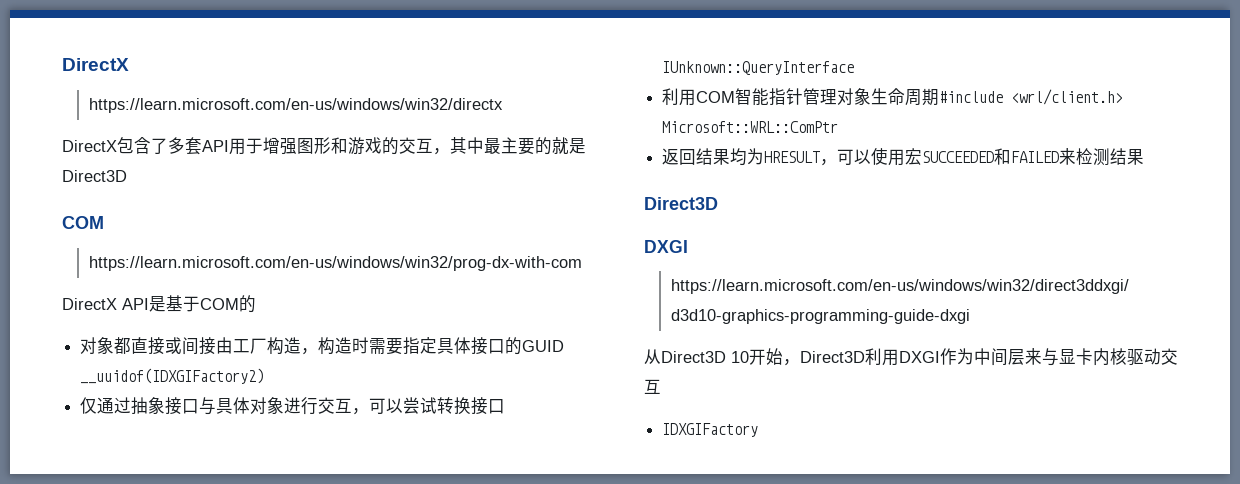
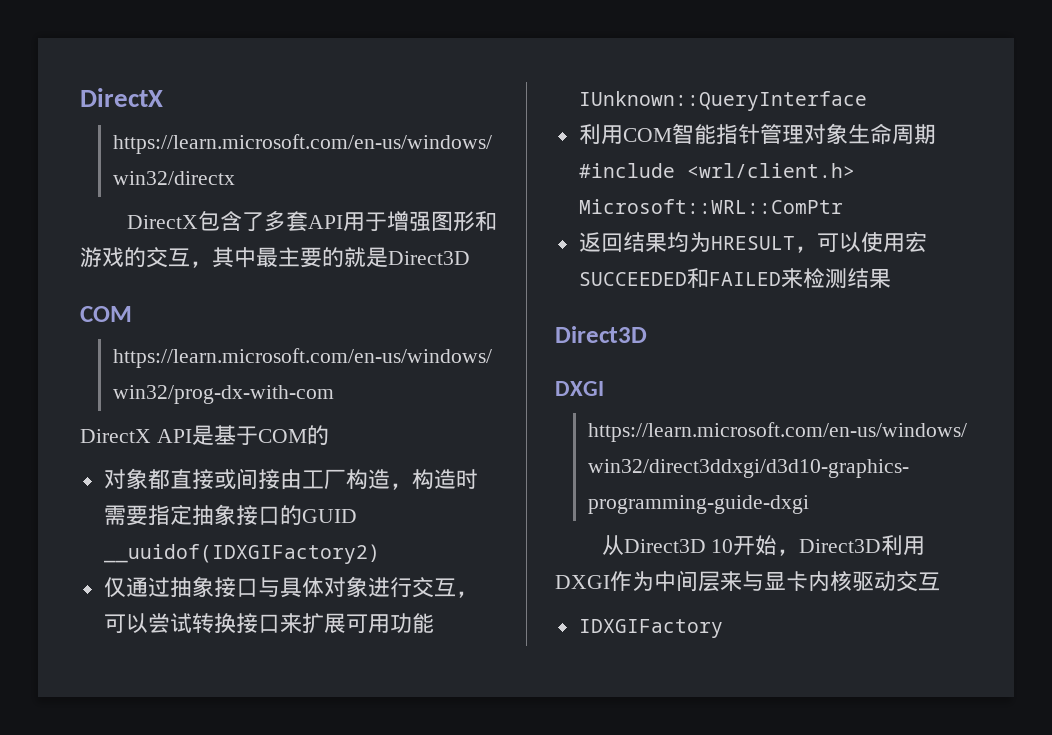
[437,337,472,354] 具体 -> [191,504,236,525] 抽象
(506, 406) none -> [279,613,434,634] 来扩展可用功能

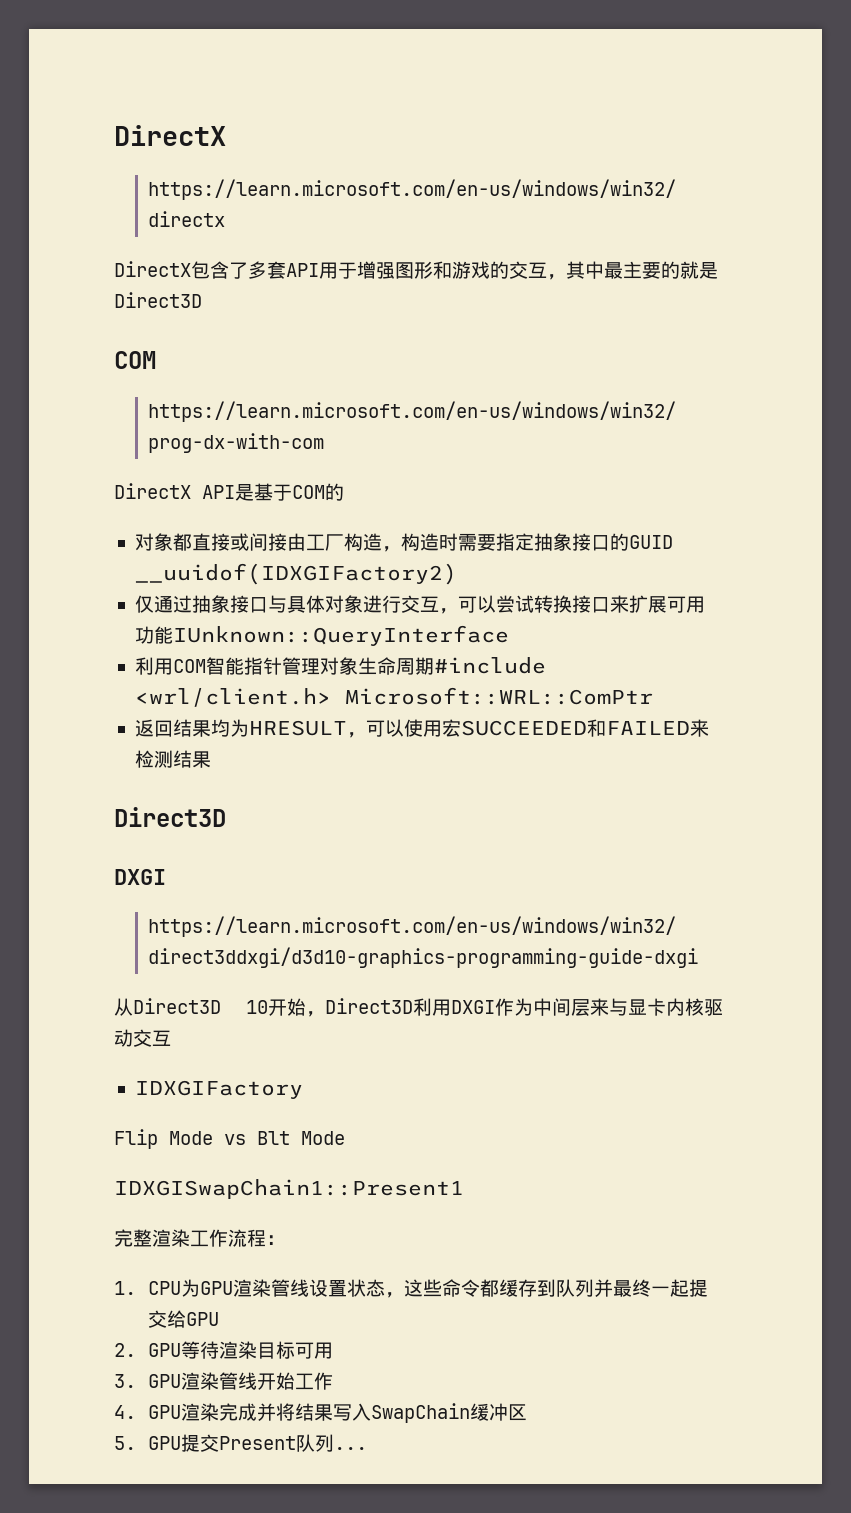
(723, 628) none -> [114,1129,345,1149] [114,1179,464,1199] [114,1229,285,1247] [114,1279,709,1298] [148,1310,220,1328] [114,1341,334,1359] [114,1372,334,1390] [114,1403,528,1423] [114,1434,368,1452] // Flip Mode vs Blt Mode // IDXGISwapChain1::Present1 // 完整渲染工作流程： // 1. CPU为GPU渲染管线设置状态，这些命令都缓存到队列并最终一起提交给GPU // 2. GPU等待渲染目标可用 // 3. GPU渲染管线开始工作 // 4. GPU渲染完成并将结果写入SwapChain缓冲区 // 5. GPU提交Present队列...

